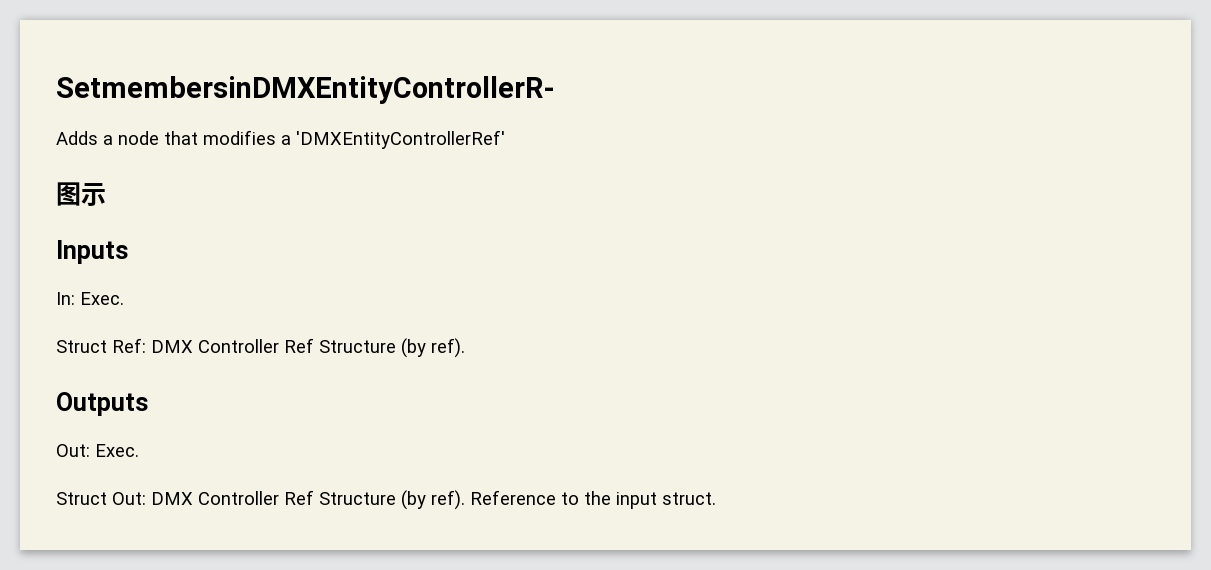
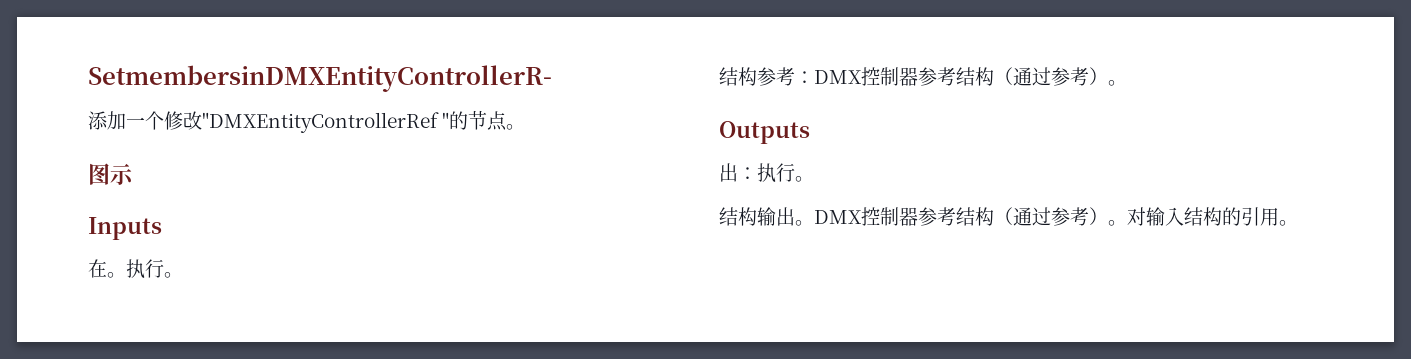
[56,130,505,149] [56,182,106,206] [56,240,128,264] [56,292,124,305] [56,338,465,358] [56,392,148,416] [56,444,139,457] [56,490,716,510] Adds a node that modifies a 'DMXEntityControllerRef' // 图示 // Inputs // In: Exec. // Struct Ref: DMX Controller Ref Structure (by ref). // Outputs // Out: Exec. // Struct Out: DMX Controller Ref Structure (by ref). Reference to the input struct. -> [88,110,526,133] [88,163,134,185] [88,217,162,240] [88,259,183,279] [719,67,1127,86] [719,121,810,144] [719,163,814,183] [719,207,1298,226] 添加一个修改"DMXEntityControllerRef "的节点。 // 图示 // Inputs // 在。执行。 // 结构参考：DMX控制器参考结构（通过参考）。 // Outputs // 出：执行。 // 结构输出。DMX控制器参考结构（通过参考）。对输入结构的引用。

